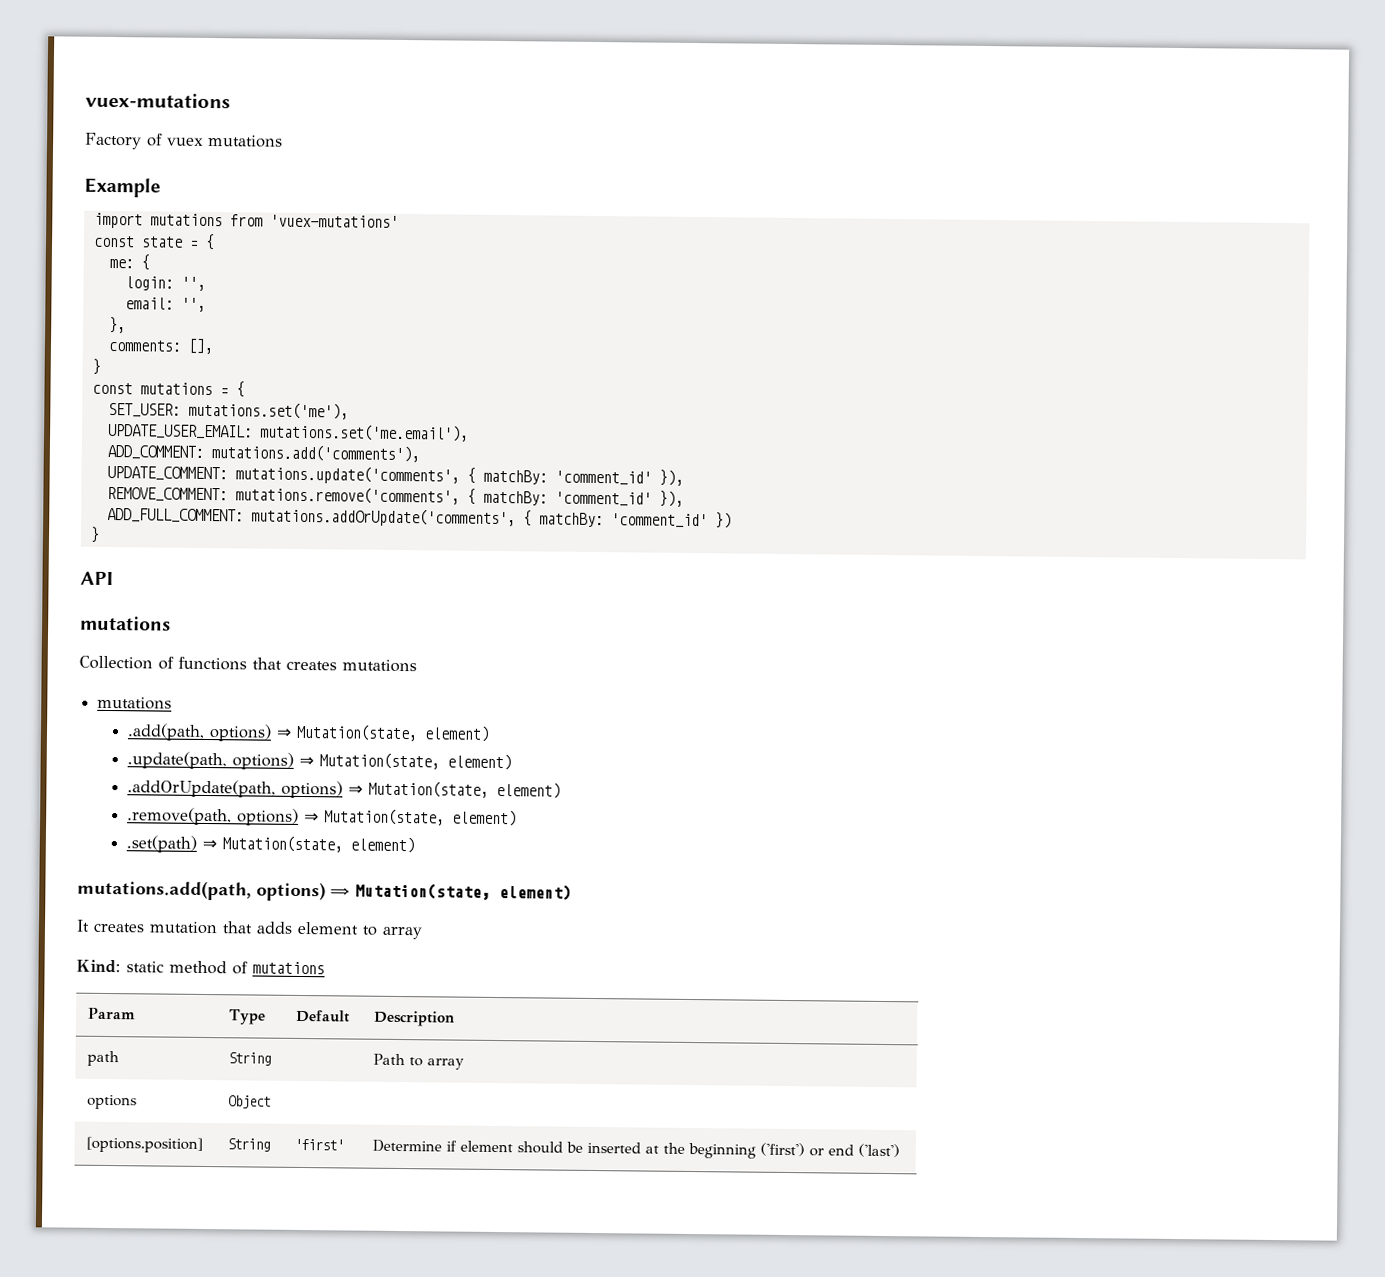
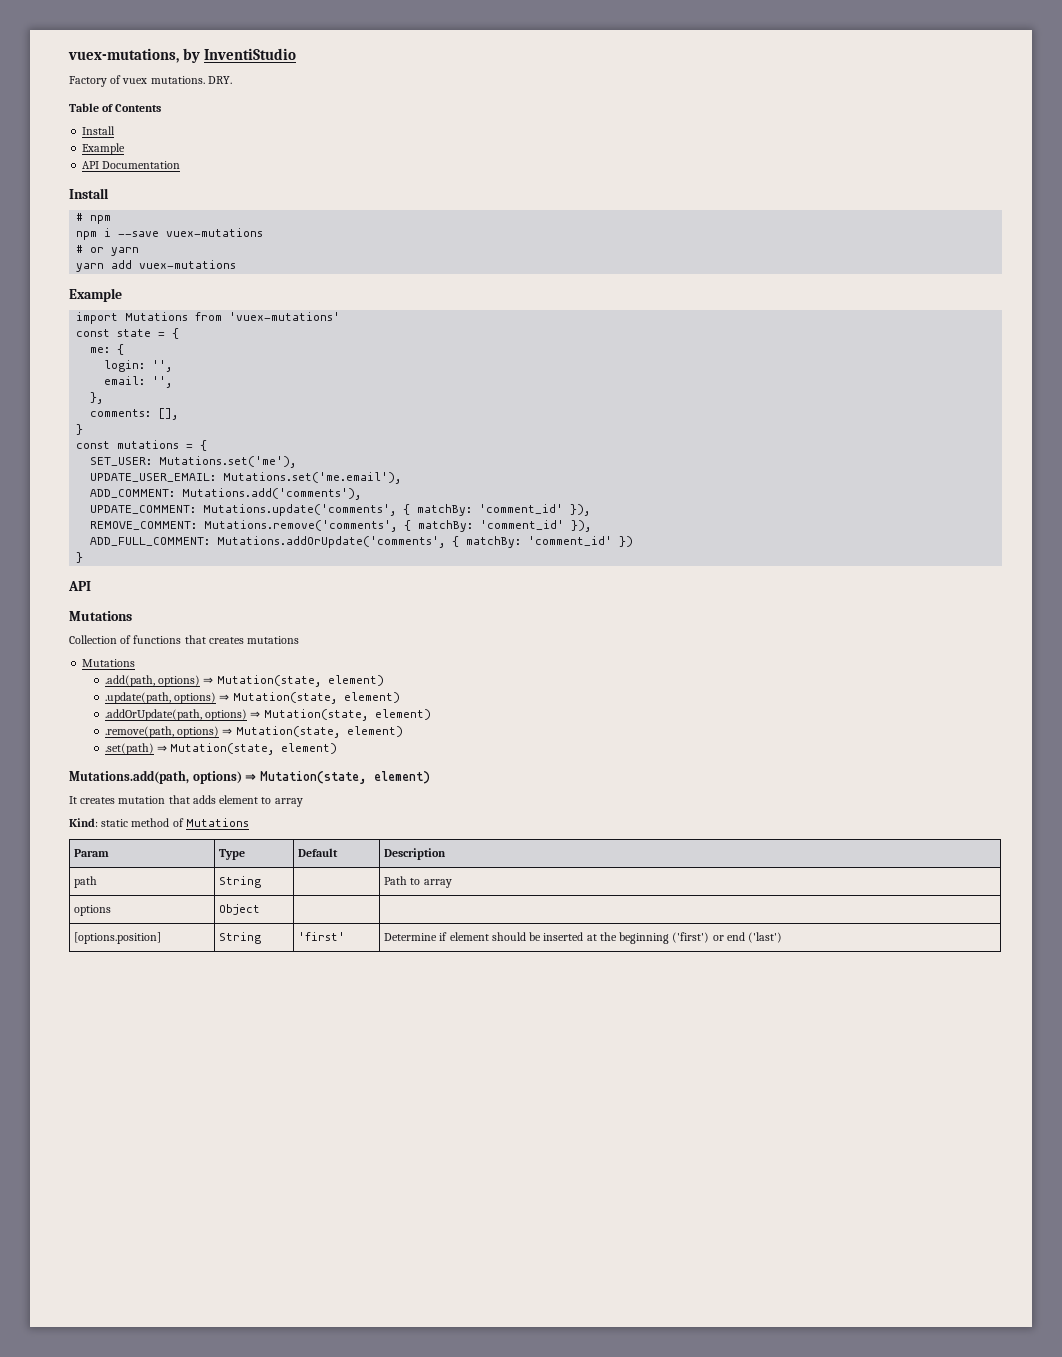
[85,92,231,109] vuex-mutations -> [68,48,297,63] vuex-mutations, by InventiStudio
[208,134,283,148] mutations -> [150,76,232,84] [69,103,162,112] [82,126,116,135] [82,143,126,155] [82,161,181,169] [69,188,109,199] [76,213,112,224] [76,228,264,240] [76,245,140,256] [76,260,237,272] mutations. DRY. // Table of Contents // Install // Example // API Documentation // Install // # npm // npm i --save vuex-mutations // # or yarn // yarn add vuex-mutations
[149,213,223,227] mutations -> [125,312,189,321] Mutations
[187,401,349,420] mutations.set('me'), -> [159,456,297,468] Mutations.set('me'),
[259,423,469,442] mutations.set('me.email'), -> [223,472,402,484] Mutations.set('me.email'),
[210,444,420,463] mutations.add('comments'), -> [182,488,362,500] Mutations.add('comments'),
[234,465,460,485] mutations.update('comments', -> [203,504,397,516] Mutations.update('comments',
[234,486,460,505] mutations.remove('comments', -> [204,520,398,532] Mutations.remove('comments',
[250,507,516,528] mutations.addOrUpdate('comments', -> [217,536,446,548] Mutations.addOrUpdate('comments',
[80,615,171,631] mutations -> [69,611,132,621] Mutations
[97,696,173,710] mutations -> [82,659,136,667] Mutations
[77,879,252,901] mutations.add(path, -> [69,770,189,784] Mutations.add(path,
[252,961,325,975] mutations -> [185,818,249,827] Mutations

